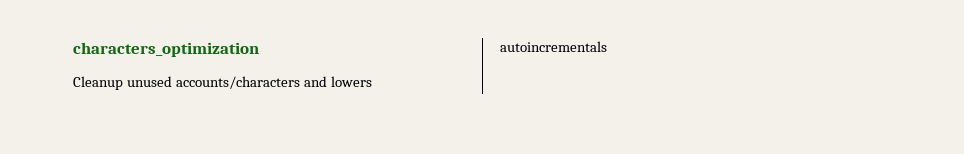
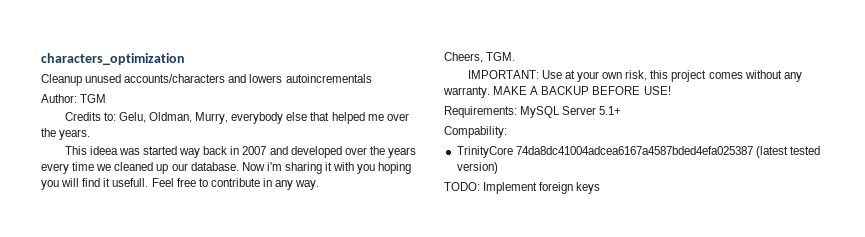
(607, 46) none -> [41,94,107,103] [64,112,409,124] [41,128,91,140] [64,146,417,158] [41,162,412,174] [41,178,320,190] [444,52,516,63] [467,70,802,82] [443,86,671,98] [444,106,622,118] [444,126,507,138] [456,146,820,158] [456,162,498,174] [444,182,601,194] // Author: TGM // Credits to: Gelu, Oldman, Murry, everybody else that helped me over the years. // This ideea was started way back in 2007 and developed over the years every time we cleaned up our database. Now i'm sharing it with you hoping you will find it usefull. Feel free to contribute in any way. // Cheers, TGM. // IMPORTANT: Use at your own risk, this project comes without any warranty. MAKE A BACKUP BEFORE USE! // Requirements: MySQL Server 5.1+ // Compability: // TrinityCore 74da8dc41004adcea6167a4587bded4efa025387 (latest tested version) // TODO: Implement foreign keys

